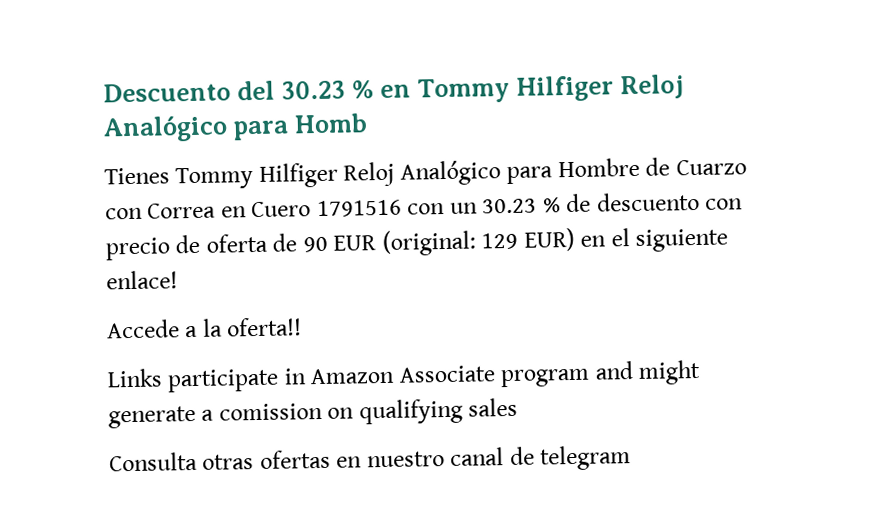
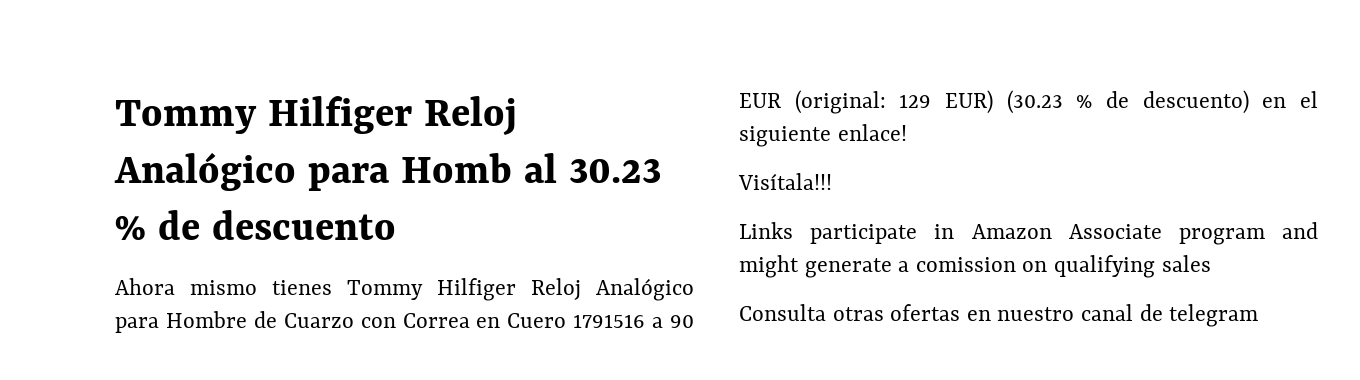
[103,79,412,103] Descuento del 30.23 % en -> (115, 117) none
[104,167,170,185] // Tienes -> [524,153,662,183] [115,210,397,240] [115,278,332,295] al 30.23 % de descuento // Ahora mismo tienes
[407,191,744,215] [105,233,298,261] con un 30.23 % de descuento con precio de oferta de -> [652,317,664,328] a
(575, 239) none -> [1006,90,1249,114] (30.23 % de descuento)
[106,317,303,339] Accede a la oferta!! -> [738,173,832,190] Visítala!!!

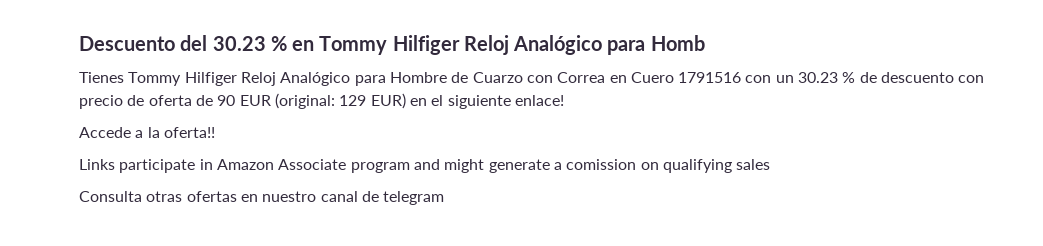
(115, 117) none -> [79,35,315,51] Descuento del 30.23 % en
[524,153,662,183] [115,210,397,240] [115,278,332,295] al 30.23 % de descuento // Ahora mismo tienes -> [79,72,124,83] // Tienes
[652,317,664,328] a -> [745,72,985,83] [79,95,213,109] con un 30.23 % de descuento con precio de oferta de
[1006,90,1249,114] (30.23 % de descuento) -> (406, 101) none
[738,173,832,190] Visítala!!! -> [79,127,215,138] Accede a la oferta!!

